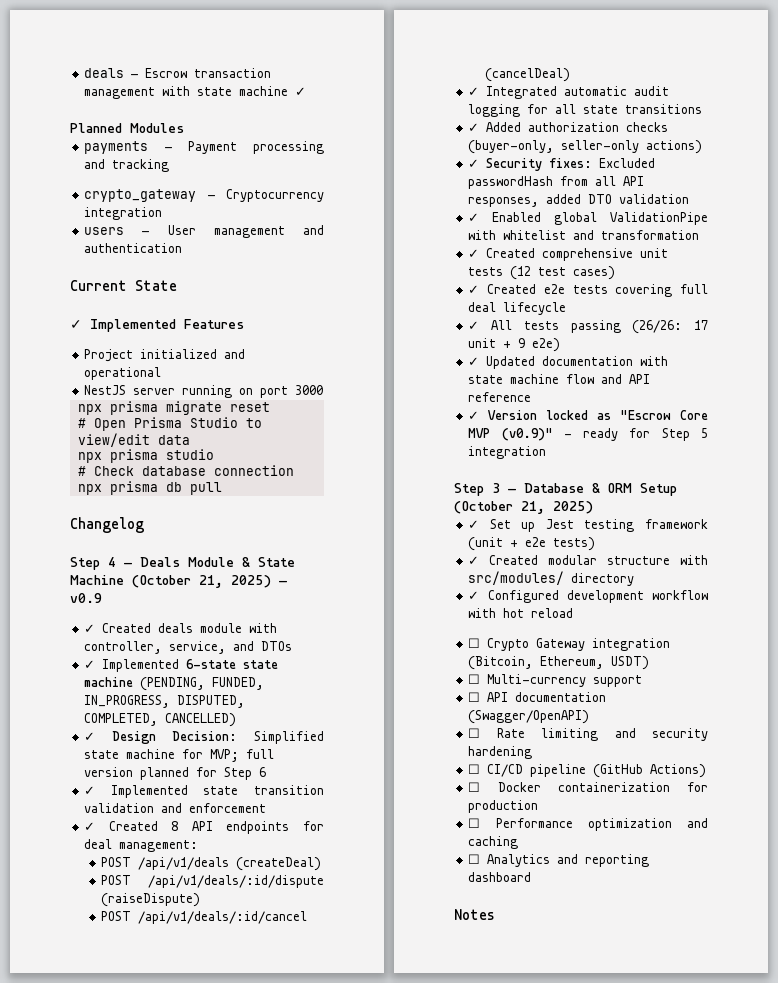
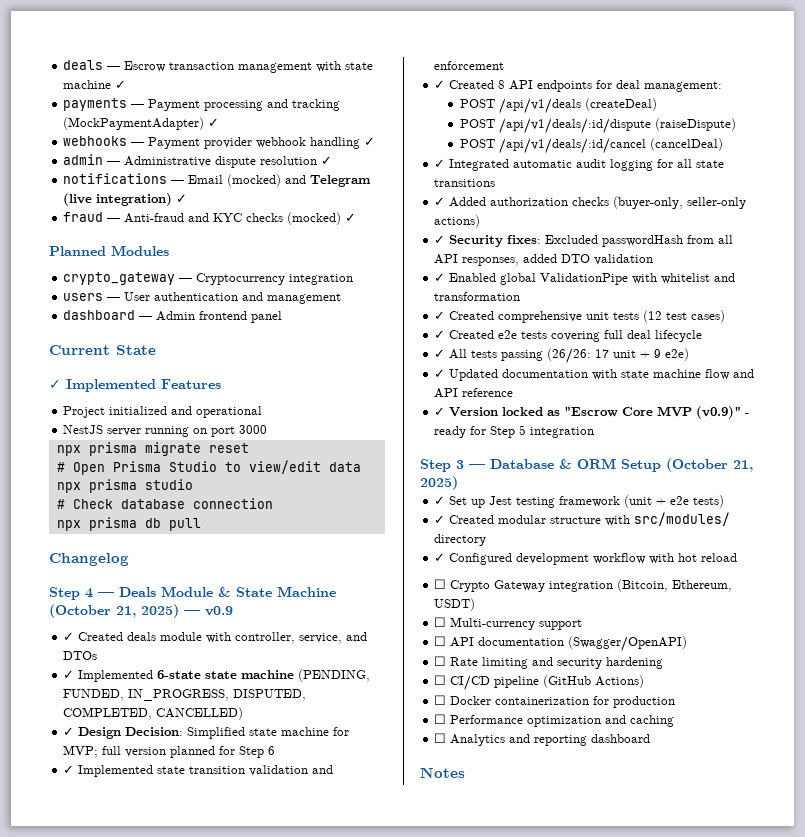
[70,123,184,133] // Planned Modules -> (127, 84) none
(170, 165) none -> [63,117,220,130] [63,136,376,149] [63,154,333,168] [63,173,372,187] [63,193,188,206] [63,212,357,225] [49,245,169,256] (MockPaymentAdapter) ✓ // webhooks — Payment provider webhook handling ✓ // admin — Administrative dispute resolution ✓ // notifications — Email (mocked) and Telegram (live integration) ✓ // fraud — Anti-fraud and KYC checks (mocked) ✓ // Planned Modules
[213,225,324,238] [84,243,183,253] management and authentication -> [154,292,342,304] [63,310,283,323] authentication and management // dashboard — Admin frontend panel

